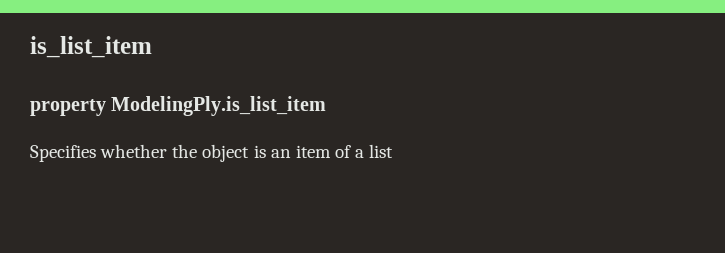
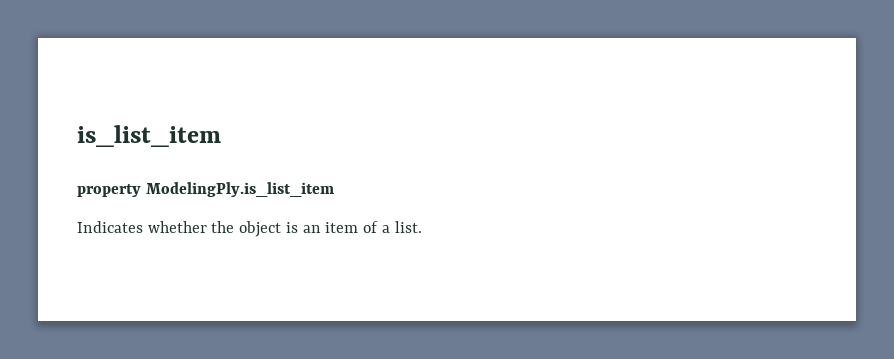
[30,145,96,162] Specifies -> [77,221,143,233] Indicates
[369,144,394,158] list -> [394,221,422,233] list.

